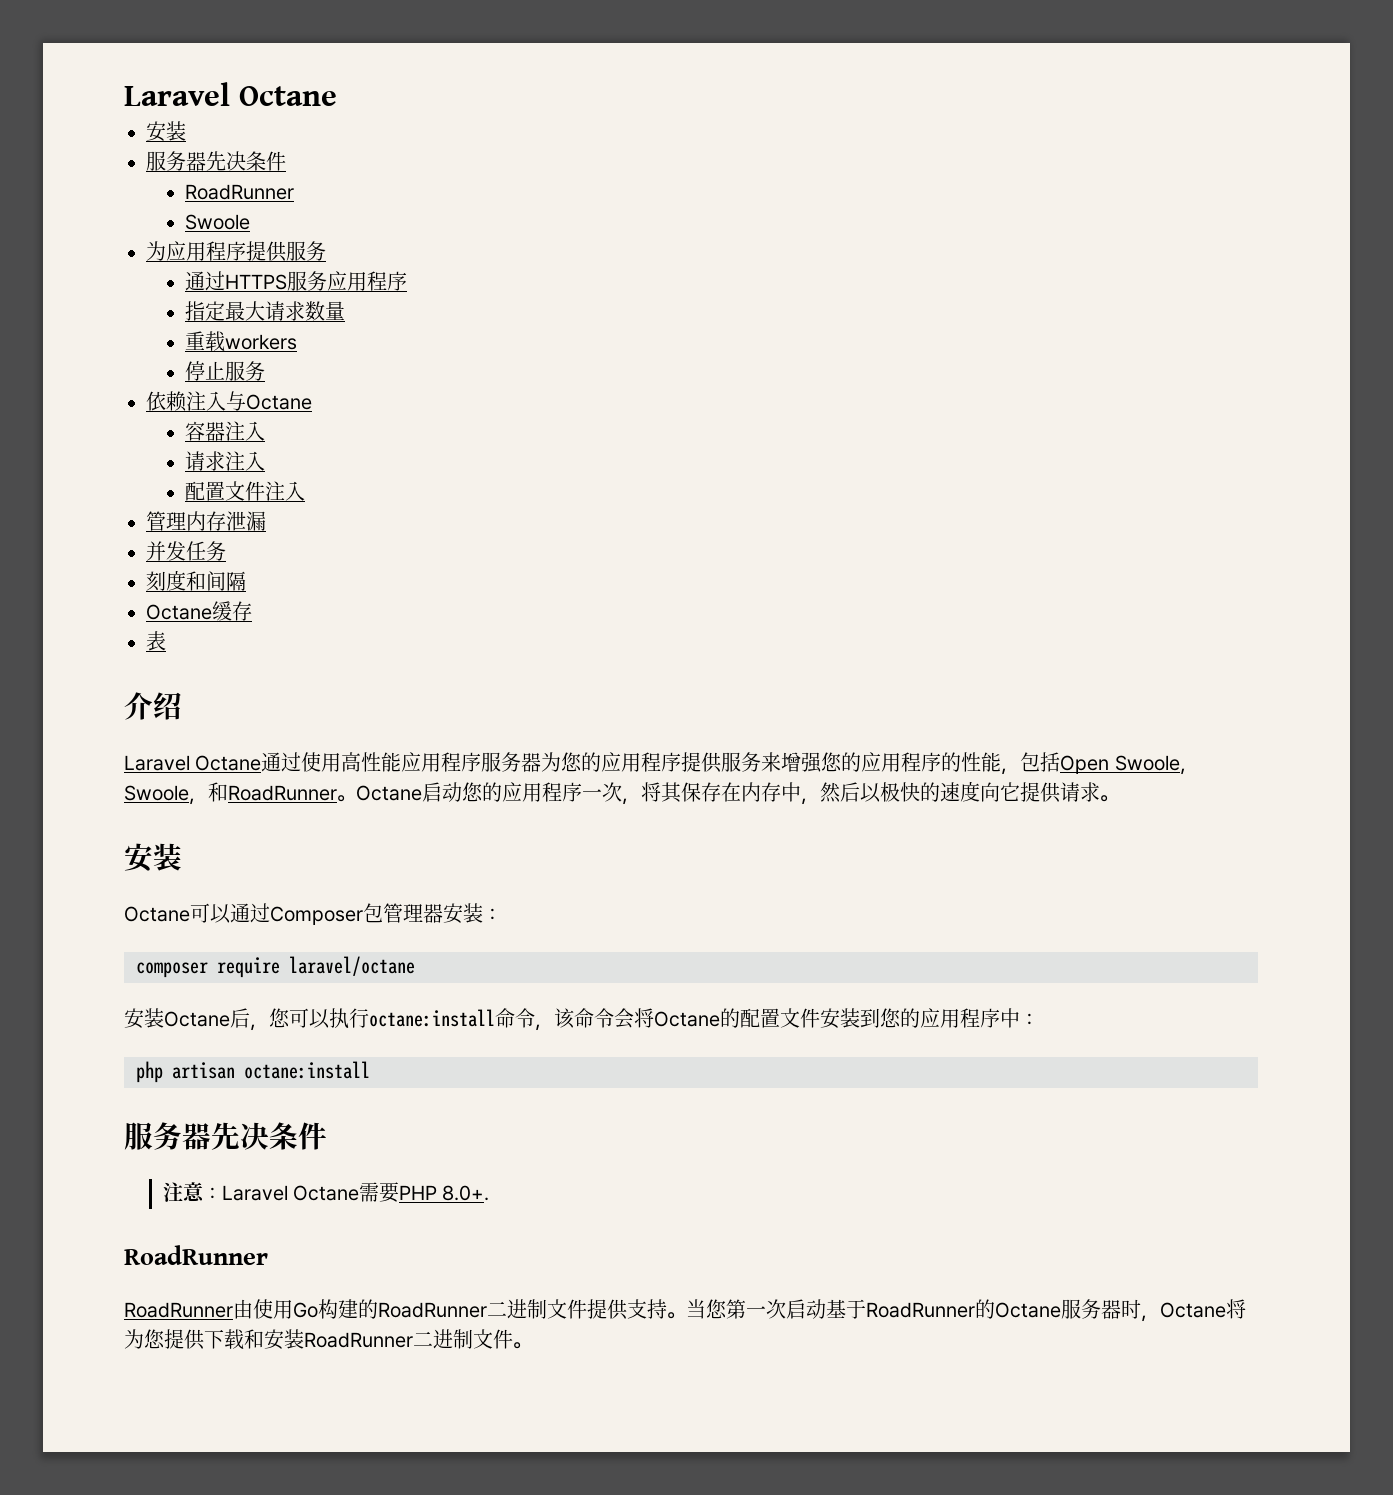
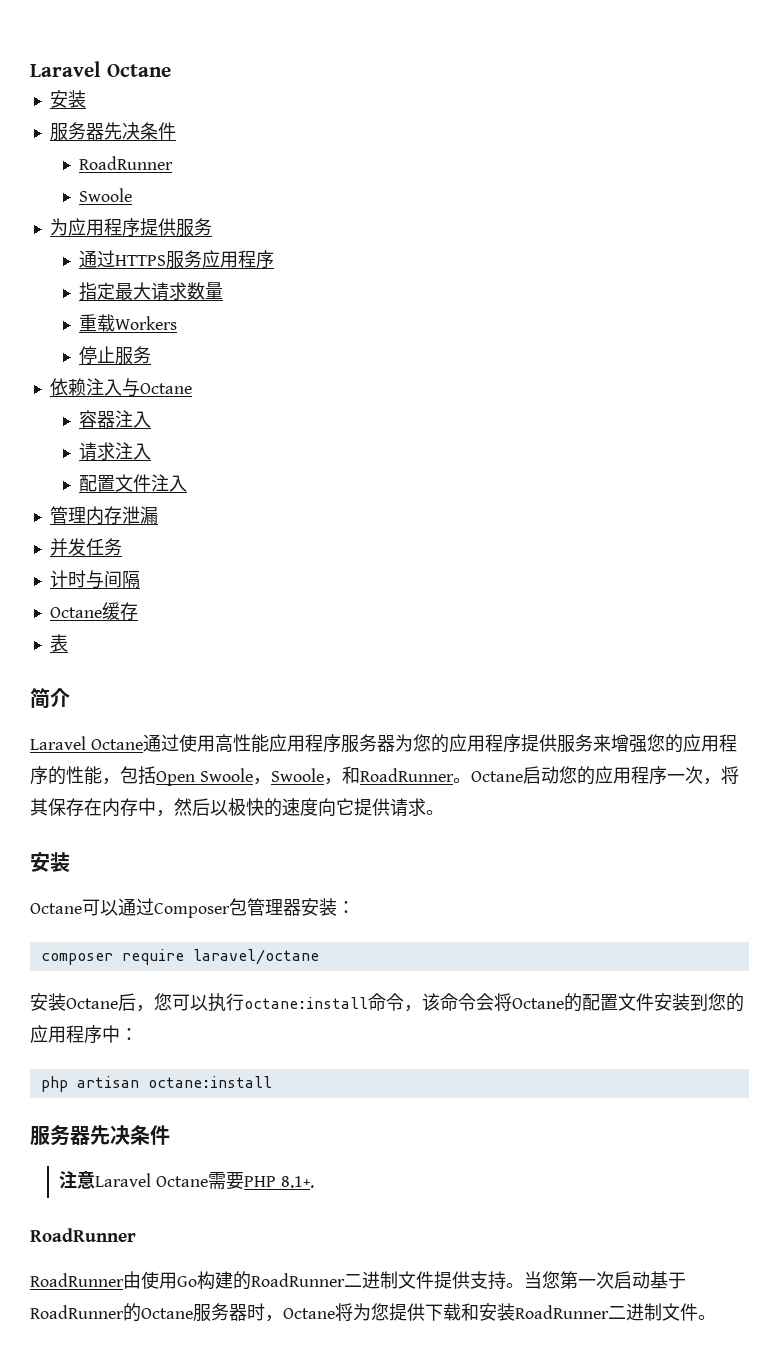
[224,334,297,350] workers -> [115,316,178,330] Workers
[146,570,206,591] 刻度和 -> [49,570,104,589] 计时与
(166, 641) none -> [30,688,50,709] 简
[153,692,182,720] 绍 -> (70, 697) none
[202,1187,222,1200] ： -> (96, 1180) none
[442,1185,490,1201] 8.0+. -> [281,1176,315,1188] 8.1+.

